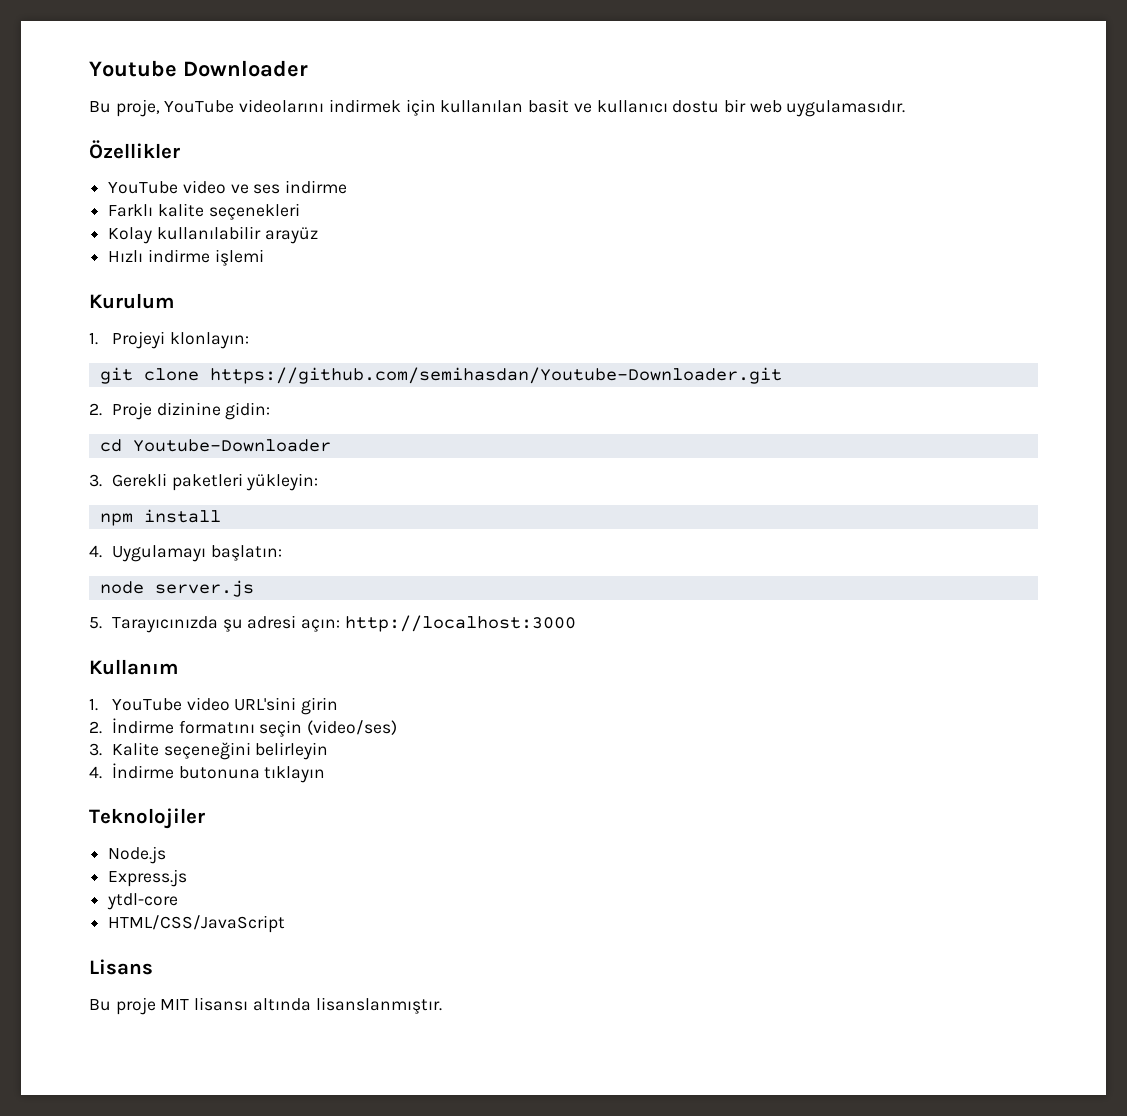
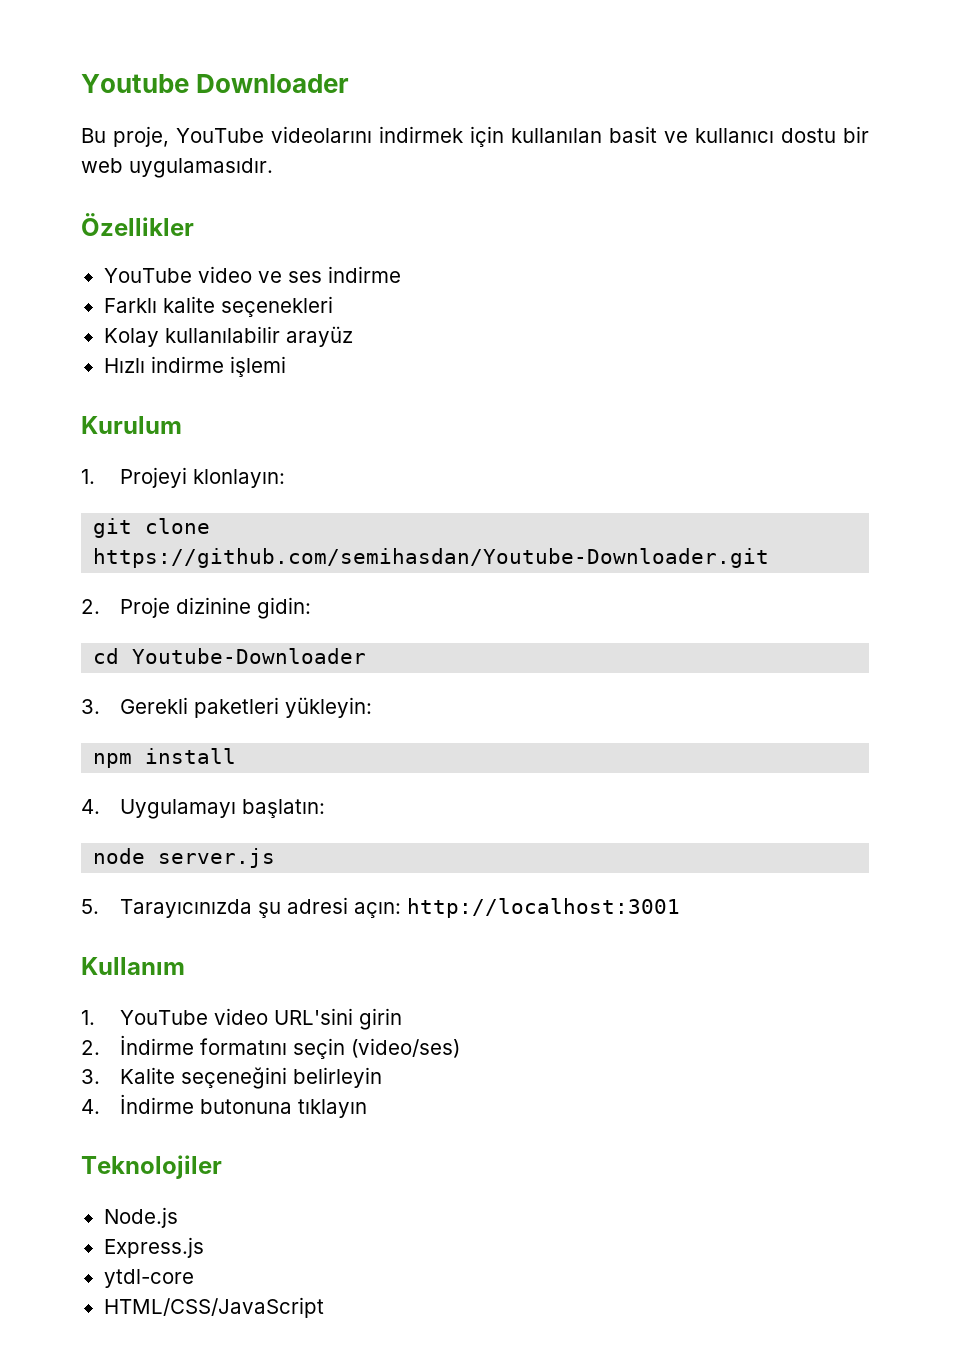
[344,615,576,632] http://localhost:3000 -> [406,898,680,918] http://localhost:3001
[89,959,153,975] [89,997,442,1015] // Lisans // Bu proje MIT lisansı altında lisanslanmıştır. -> (324, 1307) none

